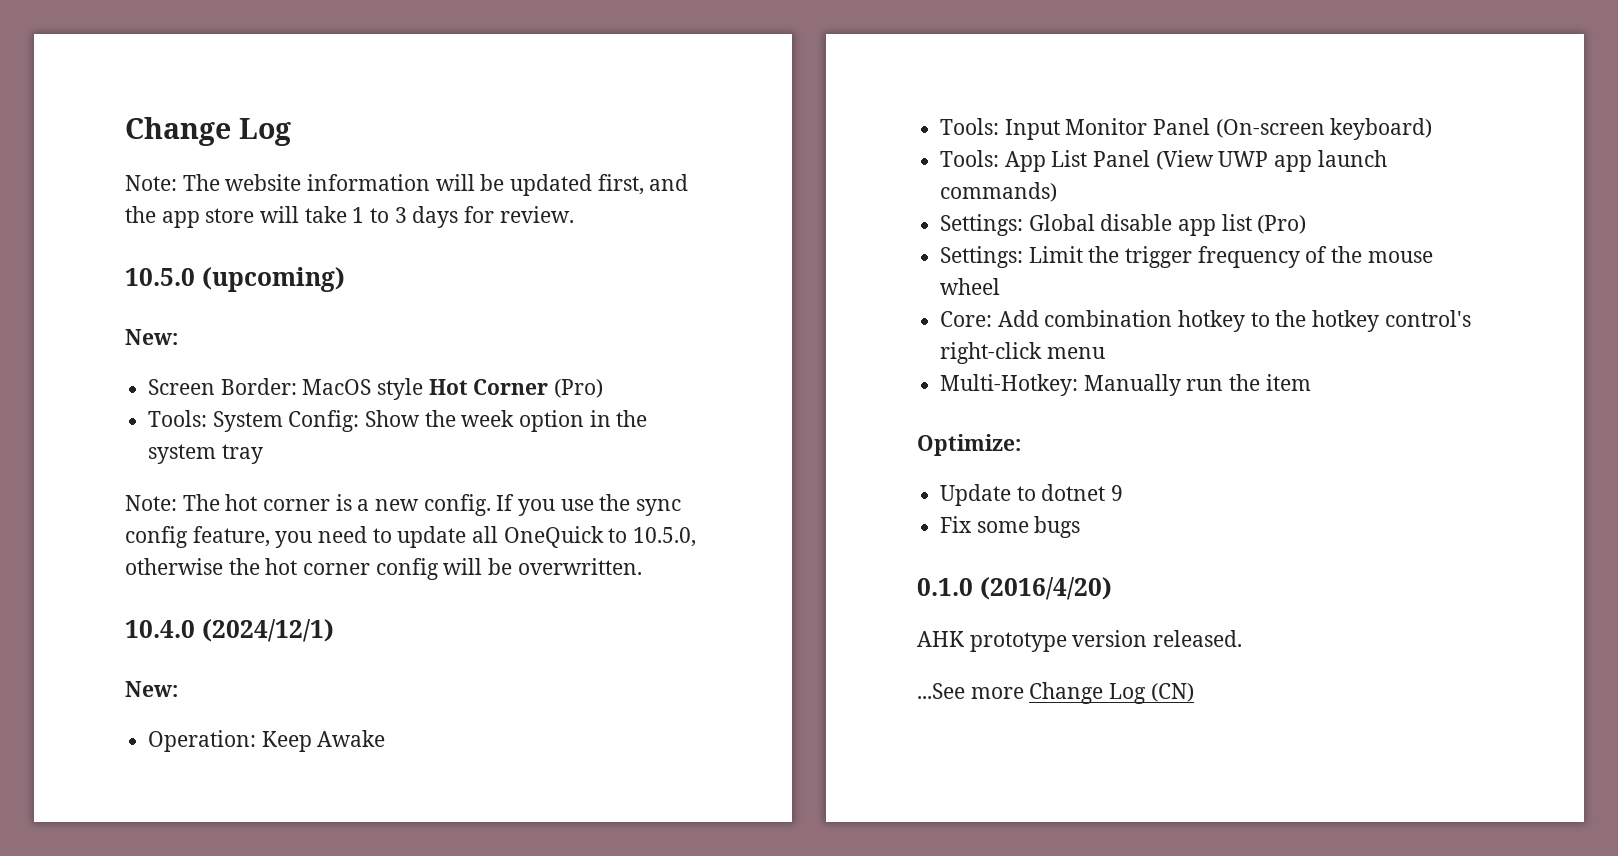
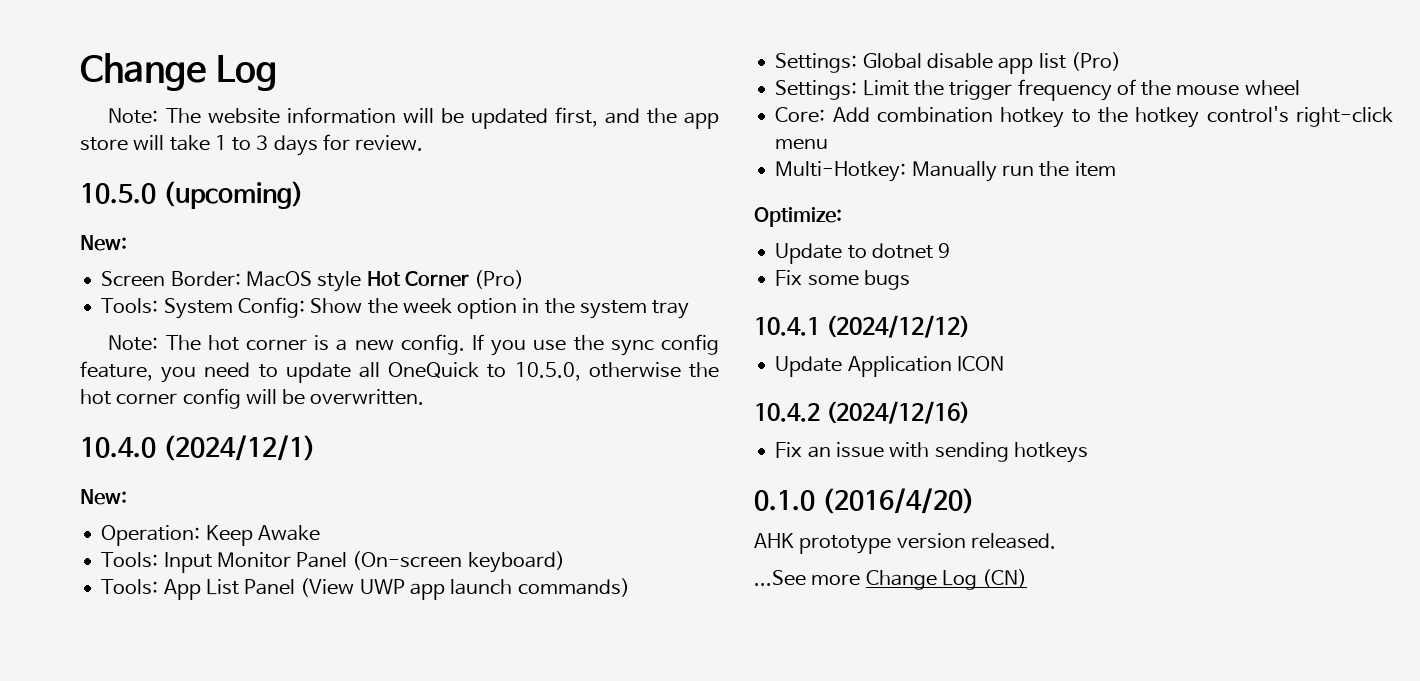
(1081, 527) none -> [754,315,971,338] [775,356,1004,377] [754,401,971,424] [775,442,1088,463] // 10.4.1 (2024/12/12) // Update Application ICON // 10.4.2 (2024/12/16) // Fix an issue with sending hotkeys

